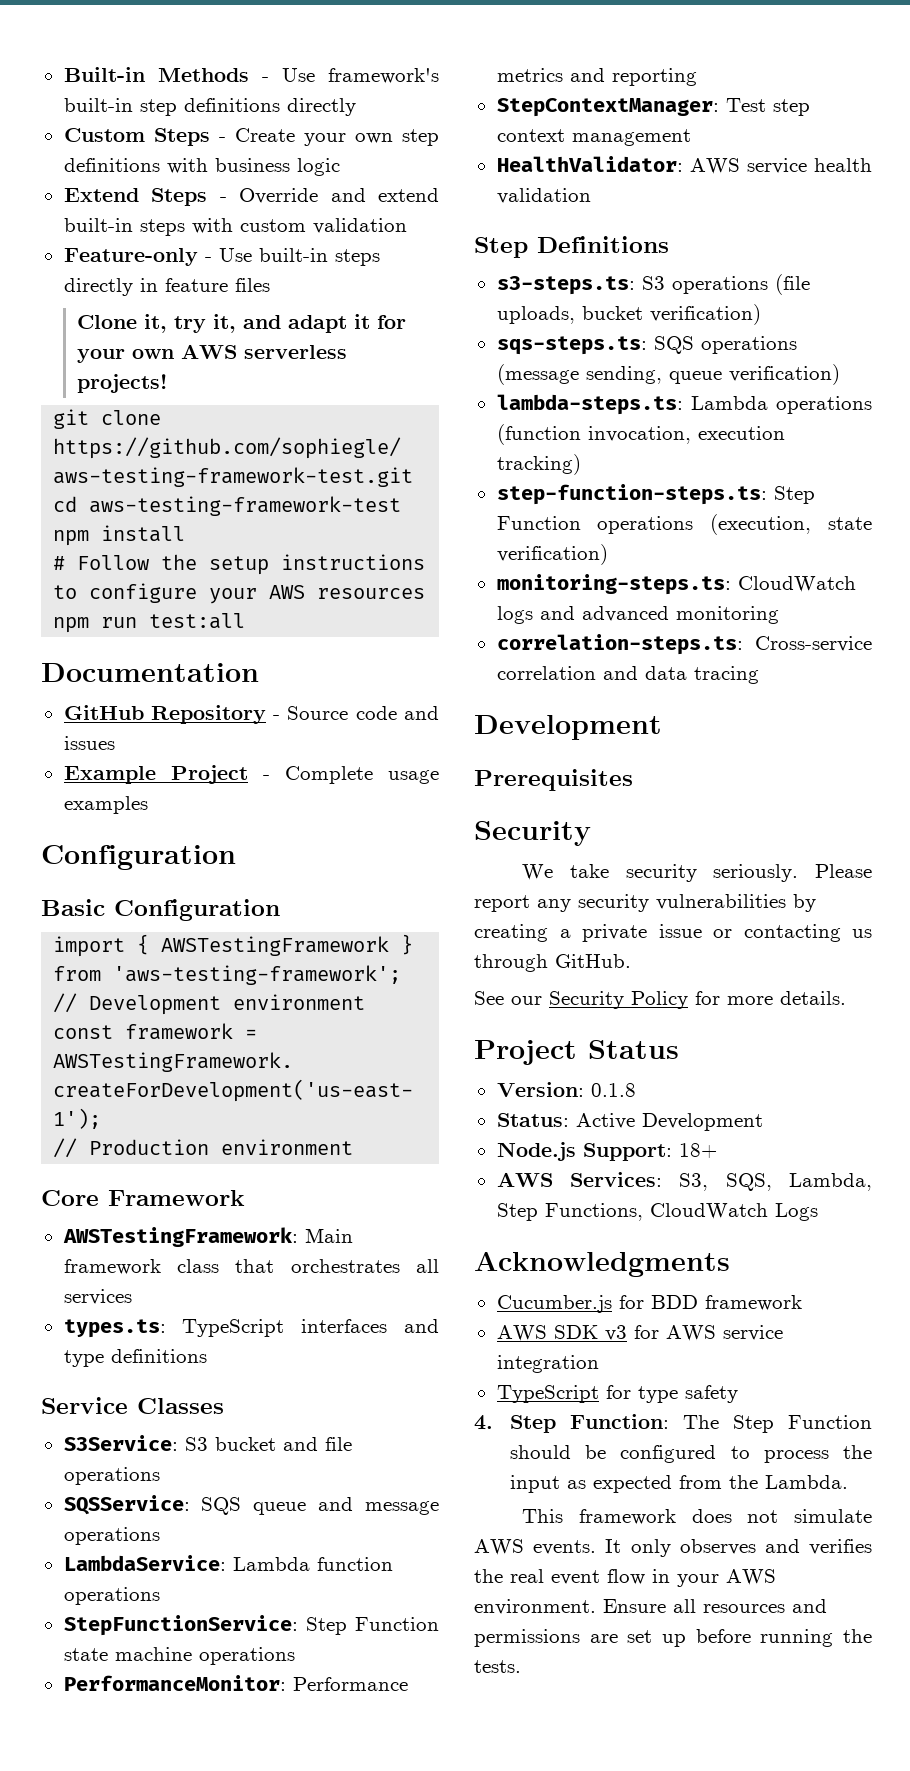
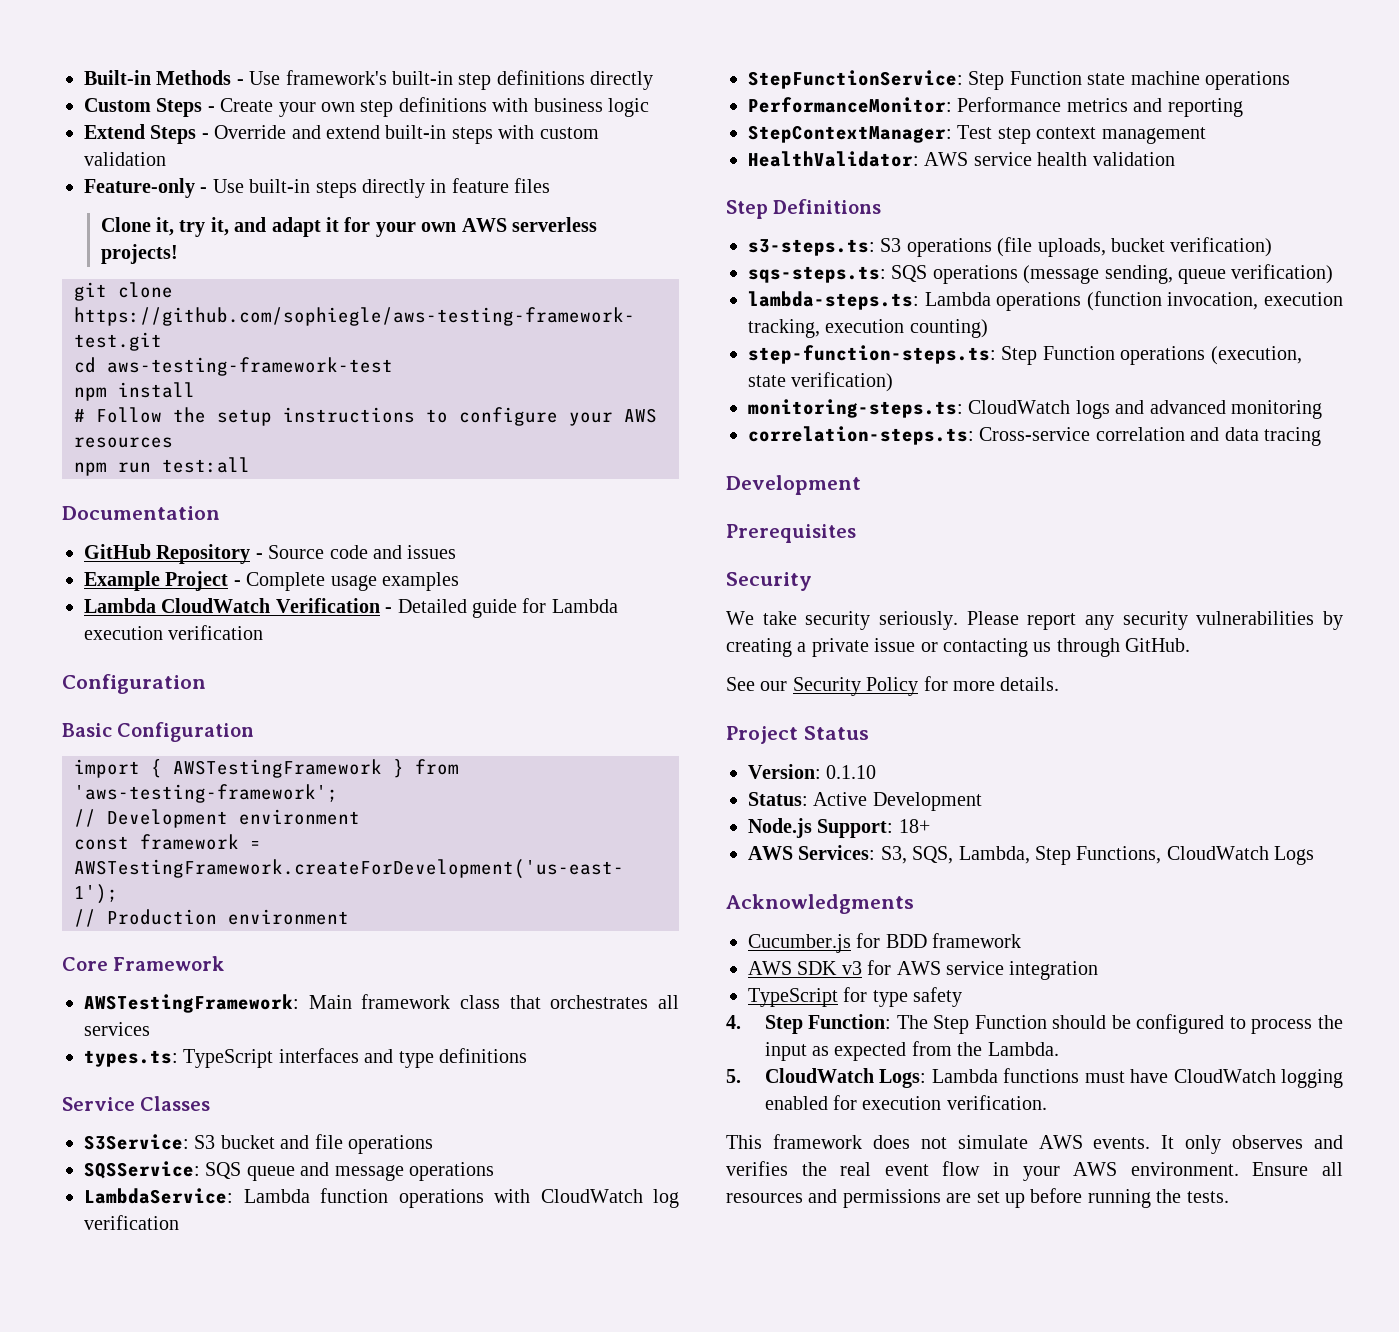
(148, 805) none -> [84,598,618,618] [84,625,264,640] // Lambda CloudWatch Verification - Detailed guide for Lambda execution verification
(160, 1596) none -> [494,1189,679,1208] [84,1215,179,1230] with CloudWatch log verification
[496,454,581,475] tracking) -> [748,319,988,338] tracking, execution counting)
[590,1083,636,1097] 0.1.8 -> [826,765,877,779] 0.1.10
(849, 1482) none -> [726,1068,1343,1088] [764,1095,1047,1110] // 5. CloudWatch Logs: Lambda functions must have CloudWatch logging enabled for execution verification.

